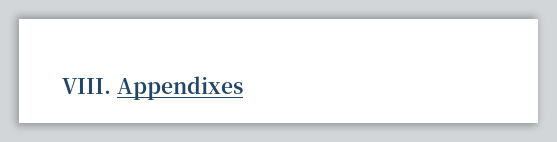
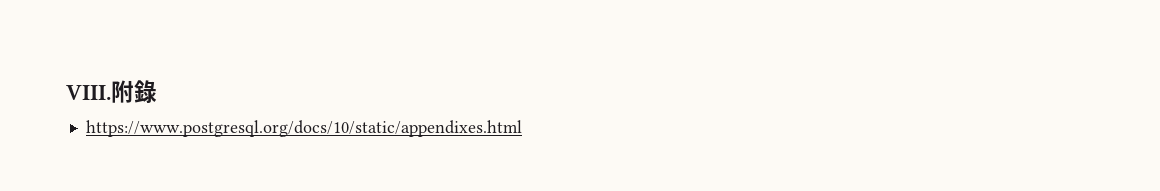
[116,76,243,100] Appendixes -> [111,80,157,103] [85,120,522,137] 附錄 // https://www.postgresql.org/docs/10/static/appendixes.html

